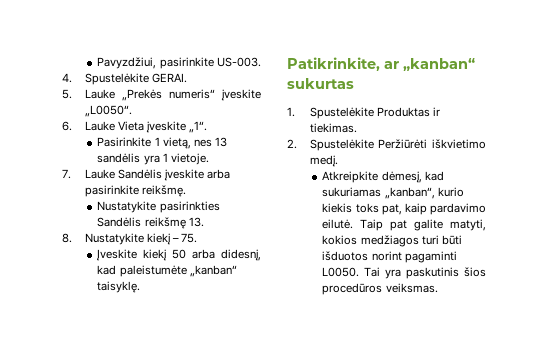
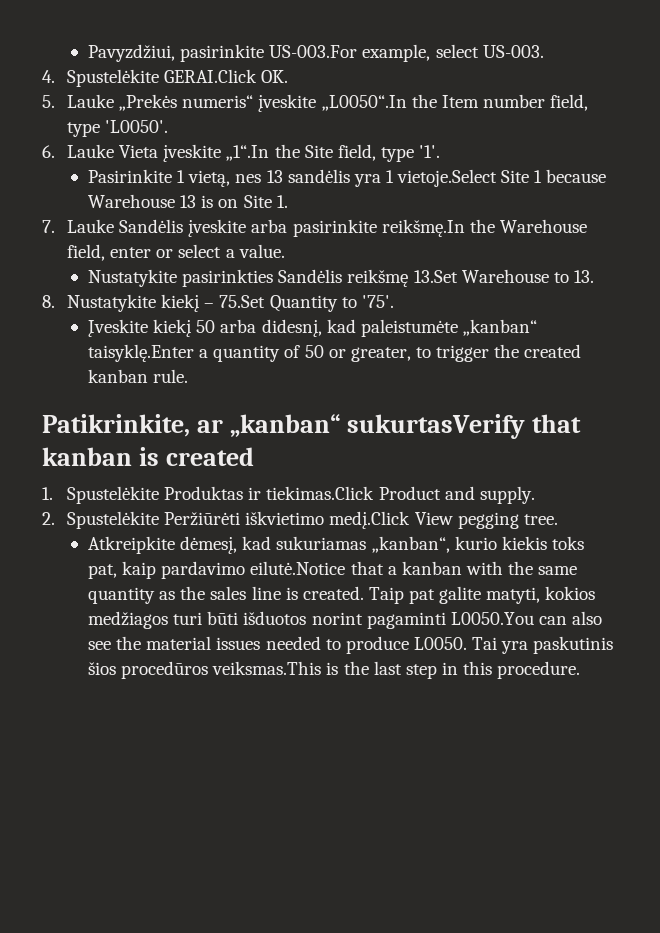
(214, 63) none -> [269,44,479,62] US-003.For example, select
[151,73,187,83] GERAI. -> [164,69,289,83] GERAI.Click OK.
[84,105,132,117] [62,121,208,133] „L0050“. // 6. Lauke Vieta įveskite „1“. -> [321,94,589,111] [67,120,169,137] [42,144,441,162] „L0050“.In the Item number field, type 'L0050'. // 6. Lauke Vieta įveskite „1“.In the Site field, type '1'.
[170,153,209,165] vietoje. -> [397,169,607,187] [87,194,288,208] vietoje.Select Site 1 because Warehouse 13 is on Site 1.
[141,185,186,197] reikšmę. -> [381,219,587,237] [67,244,285,261] reikšmę.In the Warehouse field, enter or select a value.
(186, 223) none -> [413,269,569,283] 13.Set Warehouse to
[181,233,198,243] 75. -> [219,295,394,312] 75.Set Quantity to '75'.
[97,281,141,293] [287,57,475,71] [287,78,354,89] taisyklę. // Patikrinkite, ar „kanban“ sukurtas -> [87,344,582,362] [87,369,189,383] [42,414,581,439] [42,447,254,466] taisyklę.Enter a quantity of 50 or greater, to trigger the created kanban rule. // Patikrinkite, ar „kanban“ sukurtasVerify that kanban is created
[309,123,357,133] tiekimas. -> [266,486,535,504] tiekimas.Click Product and supply.
[309,155,338,167] medį. -> [329,511,558,529] medį.Click View pegging tree.
[322,219,354,229] eilutė. -> [250,561,578,575] [87,586,364,604] eilutė.Notice that a kanban with the same quantity as the sales line is created.
(457, 257) none -> [450,611,603,625] [87,636,409,654] L0050.You can also see the material issues needed to produce
[385,283,438,293] veiksmas. -> [212,661,581,679] veiksmas.This is the last step in this procedure.

